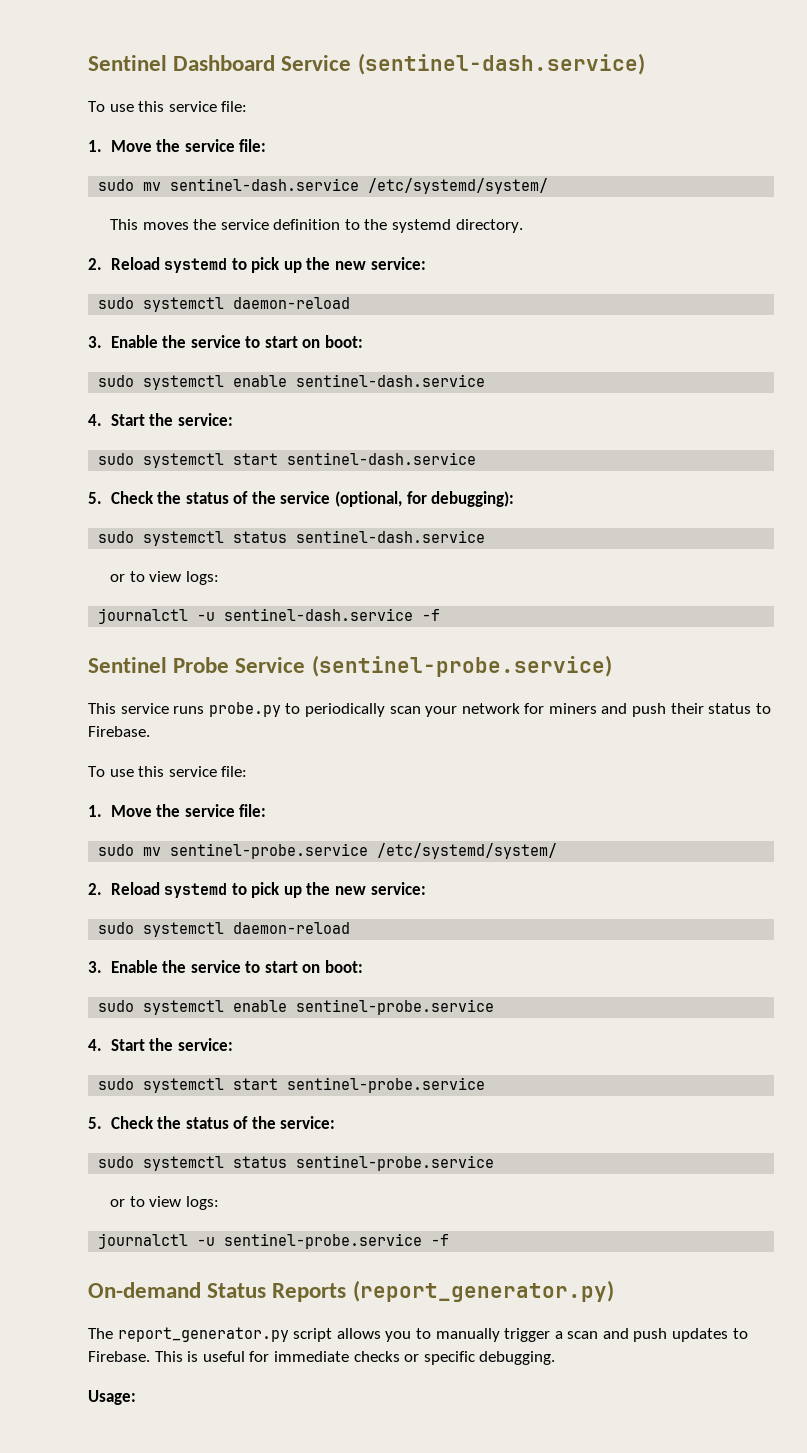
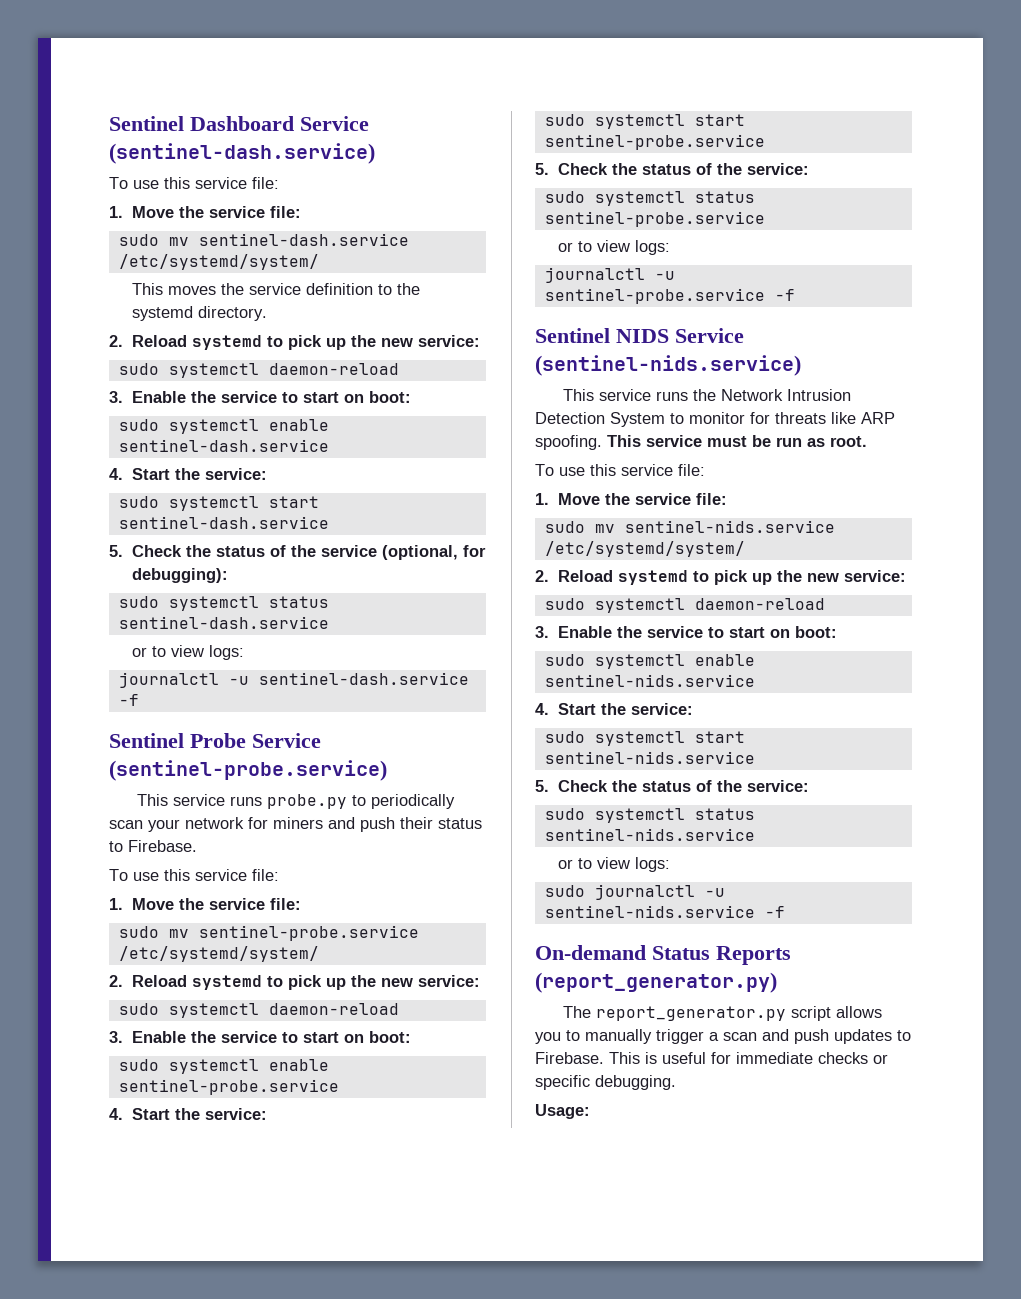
(450, 1240) none -> [535,328,744,343] [535,355,801,376] [562,389,851,401] [535,412,895,427] [535,435,867,450] [535,464,705,476] [535,493,728,505] [544,520,835,533] [544,541,745,557] [535,570,907,585] [544,598,825,613] [535,626,838,638] [544,654,755,669] [544,674,755,687] [535,703,694,715] [544,731,745,746] [544,751,755,764] [535,780,810,792] [544,808,755,823] [544,828,755,841] [558,857,671,872] [544,884,725,900] [544,905,785,918] // Sentinel NIDS Service (sentinel-nids.service) // This service runs the Network Intrusion Detection System to monitor for threats like ARP spoofing. This service must be run as root. // To use this service file: // 1. Move the service file: // sudo mv sentinel-nids.service /etc/systemd/system/ // 2. Reload systemd to pick up the new service: // sudo systemctl daemon-reload // 3. Enable the service to start on boot: // sudo systemctl enable sentinel-nids.service // 4. Start the service: // sudo systemctl start sentinel-nids.service // 5. Check the status of the service: // sudo systemctl status sentinel-nids.service // or to view logs: // sudo journalctl -u sentinel-nids.service -f

